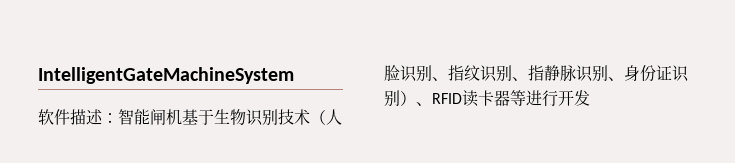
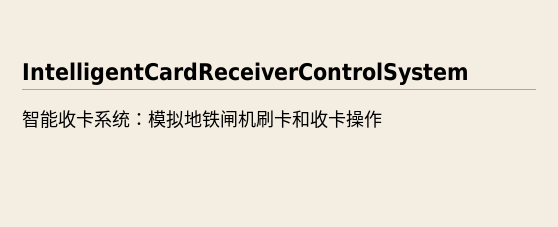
[38,67,294,84] [38,109,342,126] [384,65,689,82] [384,90,590,107] IntelligentGateMachineSystem // 软件描述：智能闸机基于生物识别技术（人脸识别、指纹识别、指静脉识别、身份证识别）、RFID读卡器等进行开发 -> [22,62,469,85] [22,110,382,129] IntelligentCardReceiverControlSystem // 智能收卡系统：模拟地铁闸机刷卡和收卡操作

